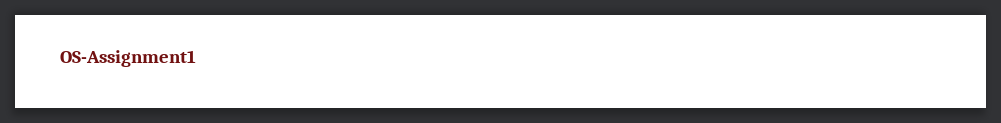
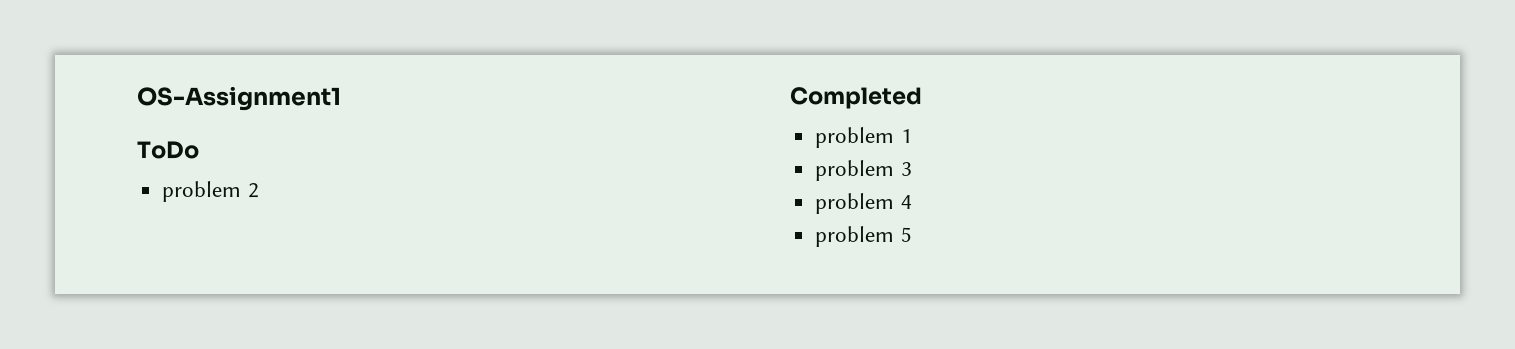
(196, 58) none -> [137,141,199,159] [162,181,259,202] [790,87,922,109] [815,127,912,148] [815,160,912,181] [815,193,912,214] [815,226,912,247] // ToDo // problem 2 // Completed // problem 1 // problem 3 // problem 4 // problem 5

